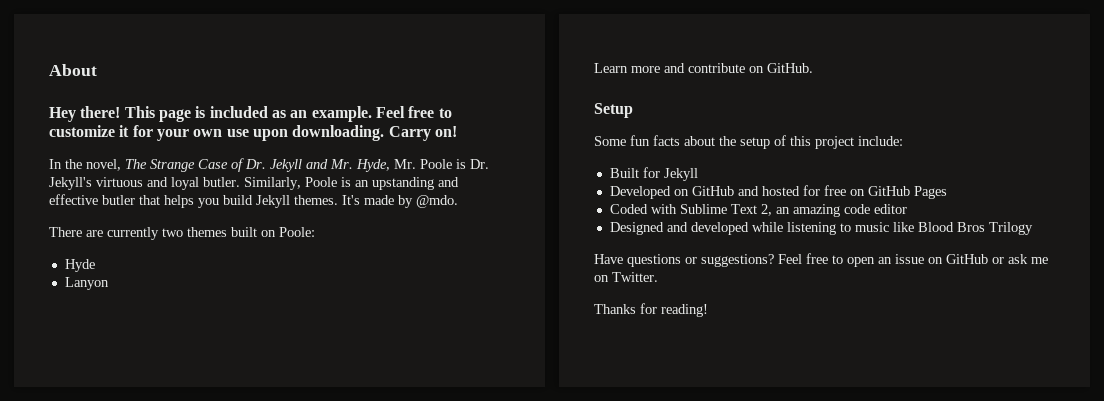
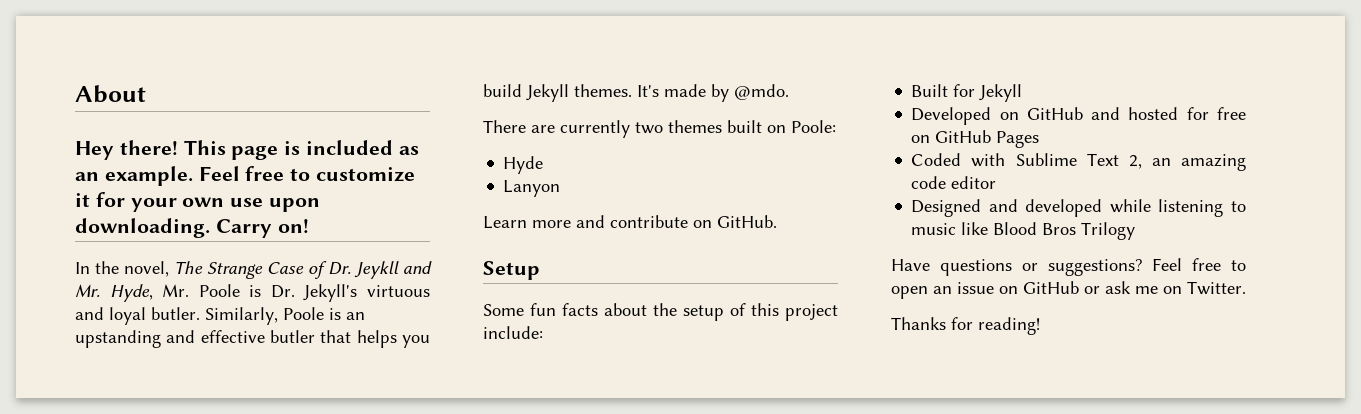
[270,159,302,172] Jekyll -> [354,261,399,279] Jeykll

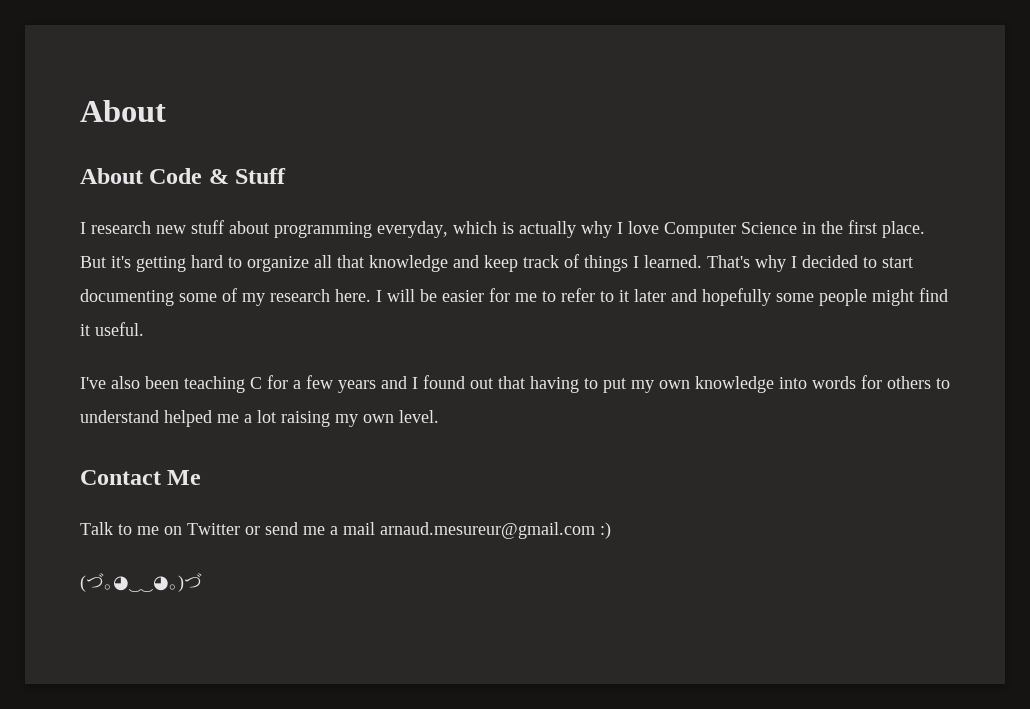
[75,140,419,160] [75,166,416,186] [75,192,321,212] [75,218,309,238] [75,261,432,279] [75,284,430,302] [75,307,365,325] [75,330,430,348] [483,84,789,102] [483,120,836,138] [503,156,544,174] [503,180,561,197] [483,215,777,229] [483,261,540,280] [483,303,838,321] [483,326,543,339] [911,84,1023,102] [911,107,1246,125] [911,130,1040,148] [911,153,1246,171] [911,176,997,189] [911,199,1246,217] [911,222,1136,240] [891,258,1246,276] [891,281,1246,299] [891,317,1040,335] Hey there! This page is included as an example. Feel free to customize it for your own use upon downloading. Carry on! // In the novel, The Strange Case of Dr. Jeykll and Mr. Hyde, Mr. Poole is Dr. Jekyll's virtuous and loyal butler. Similarly, Poole is an upstanding and effective butler that helps you build Jekyll themes. It's made by @mdo. // There are currently two themes built on Poole: // Hyde // Lanyon // Learn more and contribute on GitHub. // Setup // Some fun facts about the setup of this project include: // Built for Jekyll // Developed on GitHub and hosted for free on GitHub Pages // Coded with Sublime Text 2, an amazing code editor // Designed and developed while listening to music like Blood Bros Trilogy // Have questions or suggestions? Feel free to open an issue on GitHub or ask me on Twitter. // Thanks for reading! -> [80,168,287,184] [80,220,925,238] [80,254,913,272] [80,288,948,306] [80,322,144,336] [80,375,950,393] [80,410,439,427] [80,470,202,485] [80,522,611,539] [80,573,202,592] About Code & Stuff // I research new stuff about programming everyday, which is actually why I love Computer Science in the first place. But it's getting hard to organize all that knowledge and keep track of things I learned. That's why I decided to start documenting some of my research here. I will be easier for me to refer to it later and hopefully some people might find it useful. // I've also been teaching C for a few years and I found out that having to put my own knowledge into words for others to understand helped me a lot raising my own level. // Contact Me // Talk to me on Twitter or send me a mail arnaud.mesureur@gmail.com :) // (づ｡◕‿‿◕｡)づ

